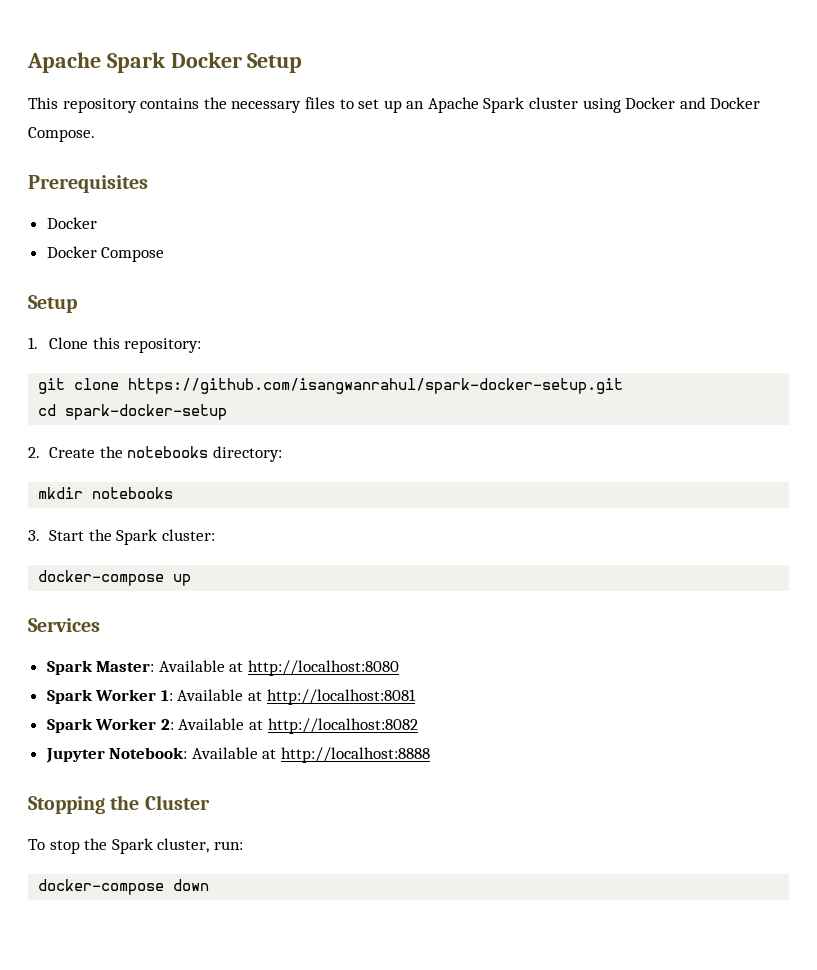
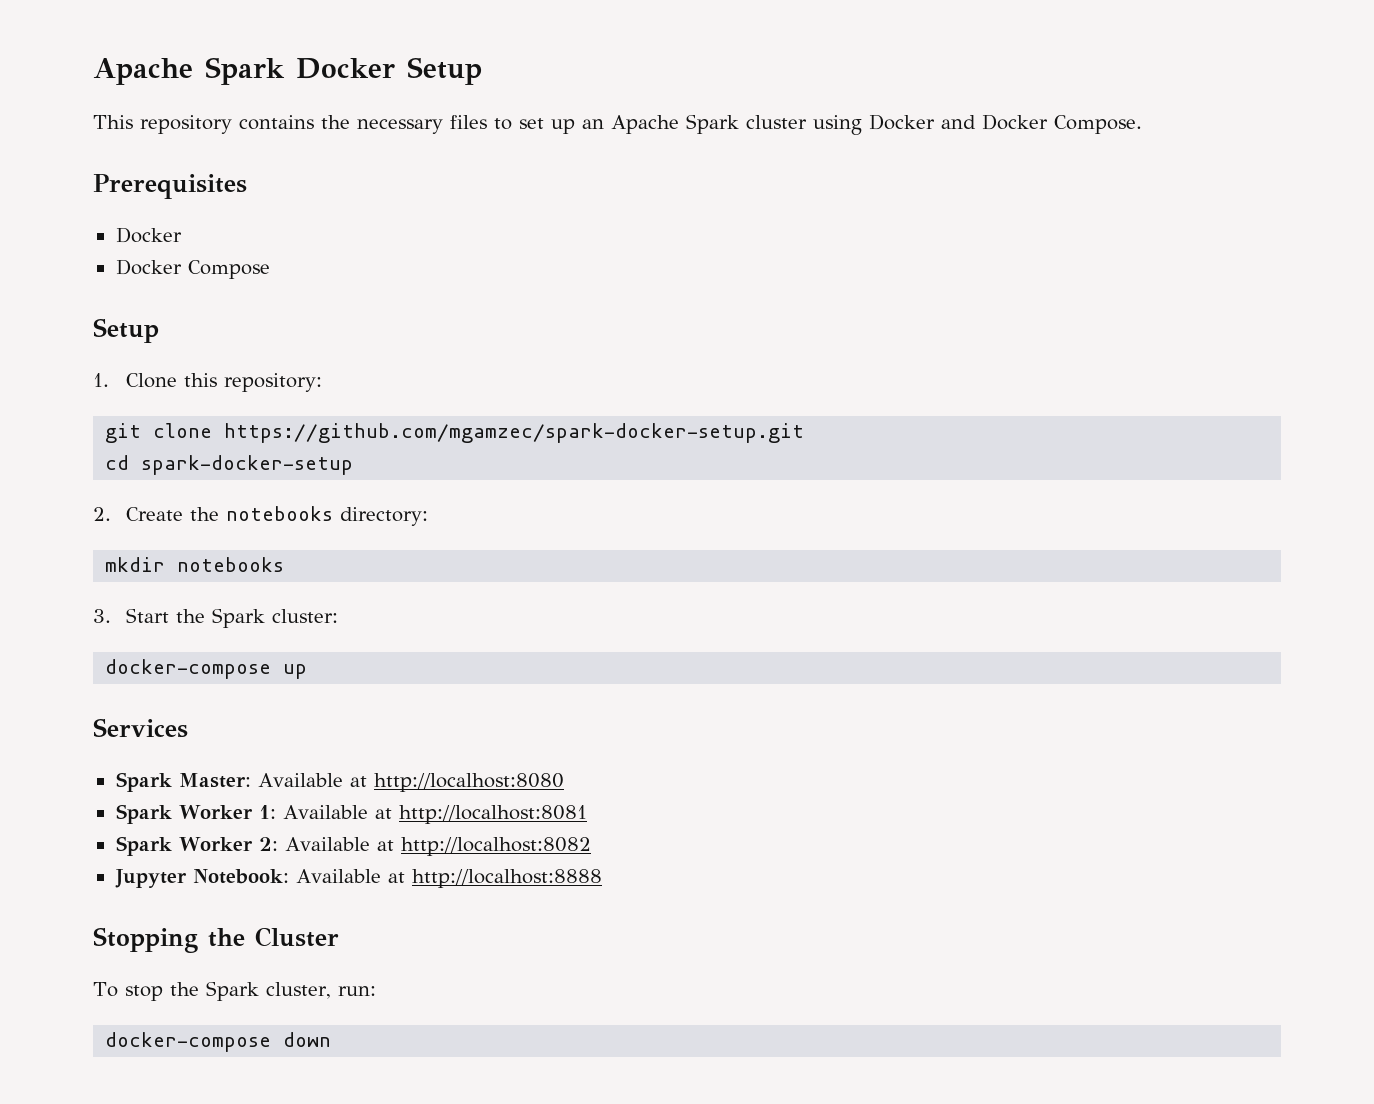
[128,378,624,394] https://github.com/isangwanrahul/spark-docker-setup.git -> [224,423,805,443] https://github.com/mgamzec/spark-docker-setup.git

